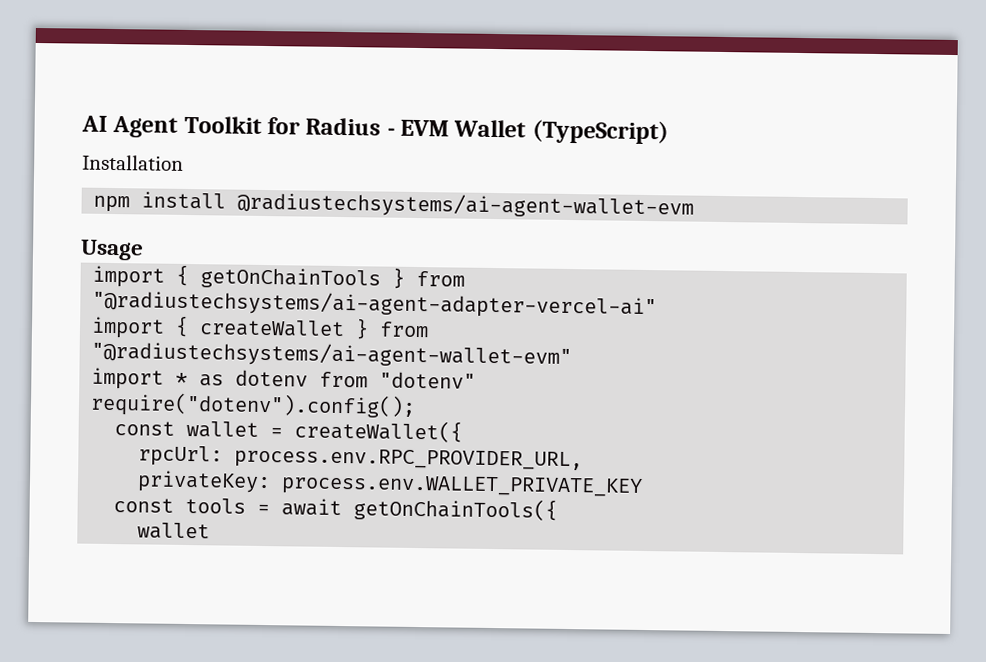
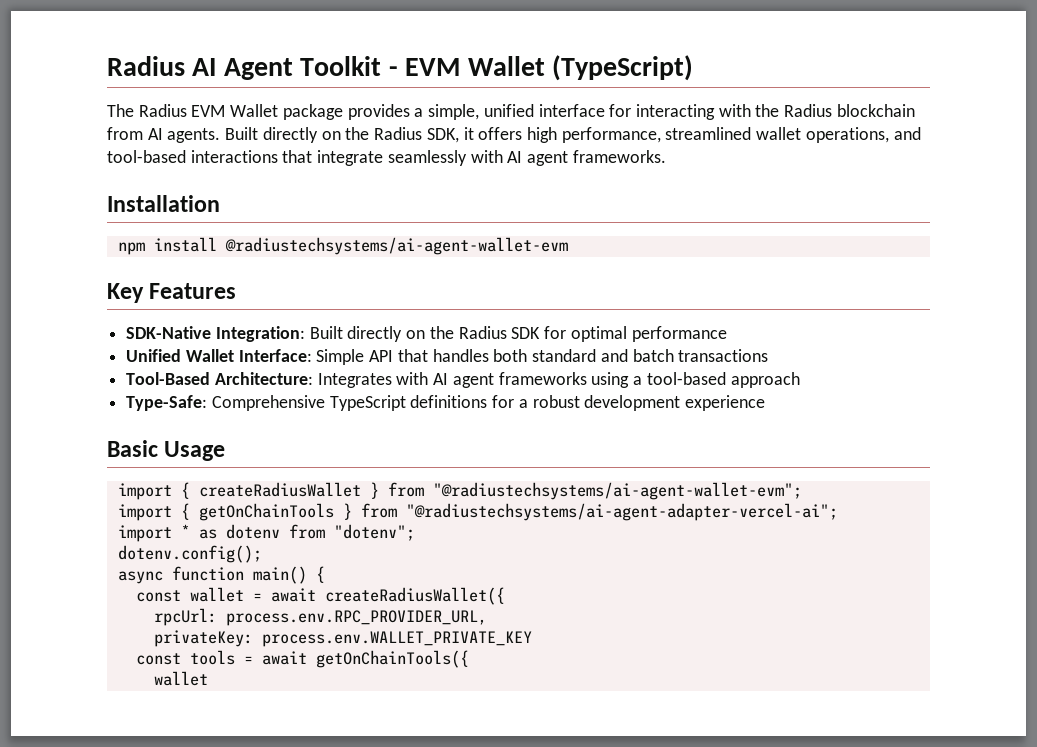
(81, 123) none -> [107,56,185,76] Radius
[267,117,382,136] for Radius -> (382, 66) none
[82,154,184,171] [93,191,695,220] [80,239,144,261] Installation // npm install @radiustechsystems/ai-agent-wallet-evm // Usage -> [107,104,915,120] [107,127,921,143] [107,150,666,166] [107,195,220,212] [117,237,568,255] [107,283,237,303] [126,326,727,342] [126,349,769,365] [126,372,800,388] [126,395,766,411] [107,440,226,461] [117,482,802,500] The Radius EVM Wallet package provides a simple, unified interface for interacting with the Radius blockchain from AI agents. Built directly on the Radius SDK, it offers high performance, streamlined wallet operations, and tool-based interactions that integrate seamlessly with AI agent frameworks. // Installation // npm install @radiustechsystems/ai-agent-wallet-evm // Key Features // SDK-Native Integration: Built directly on the Radius SDK for optimal performance // Unified Wallet Interface: Simple API that handles both standard and batch transactions // Tool-Based Architecture: Integrates with AI agent frameworks using a tool-based approach // Type-Safe: Comprehensive TypeScript definitions for a robust development experience // Basic Usage // import { createRadiusWallet } from "@radiustechsystems/ai-agent-wallet-evm";
[92,289,658,320] [91,315,430,340] [91,340,573,370] "@radiustechsystems/ai-agent-adapter-vercel-ai" // import { createWallet } from "@radiustechsystems/ai-agent-wallet-evm" -> [405,503,838,521] "@radiustechsystems/ai-agent-adapter-vercel-ai";
[379,371,477,389] [90,391,417,419] "dotenv" // require("dotenv").config(); -> [333,524,415,541] [117,545,262,563] [117,566,325,584] "dotenv"; // dotenv.config(); // async function main() {
[294,419,464,443] createWallet({ -> [270,587,505,605] await createRadiusWallet({

